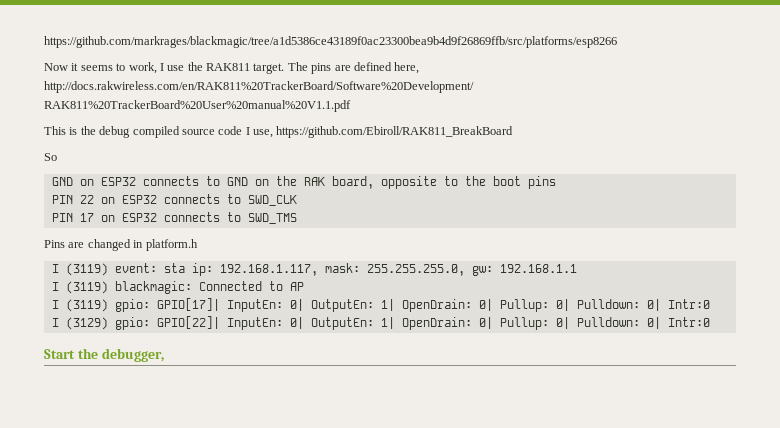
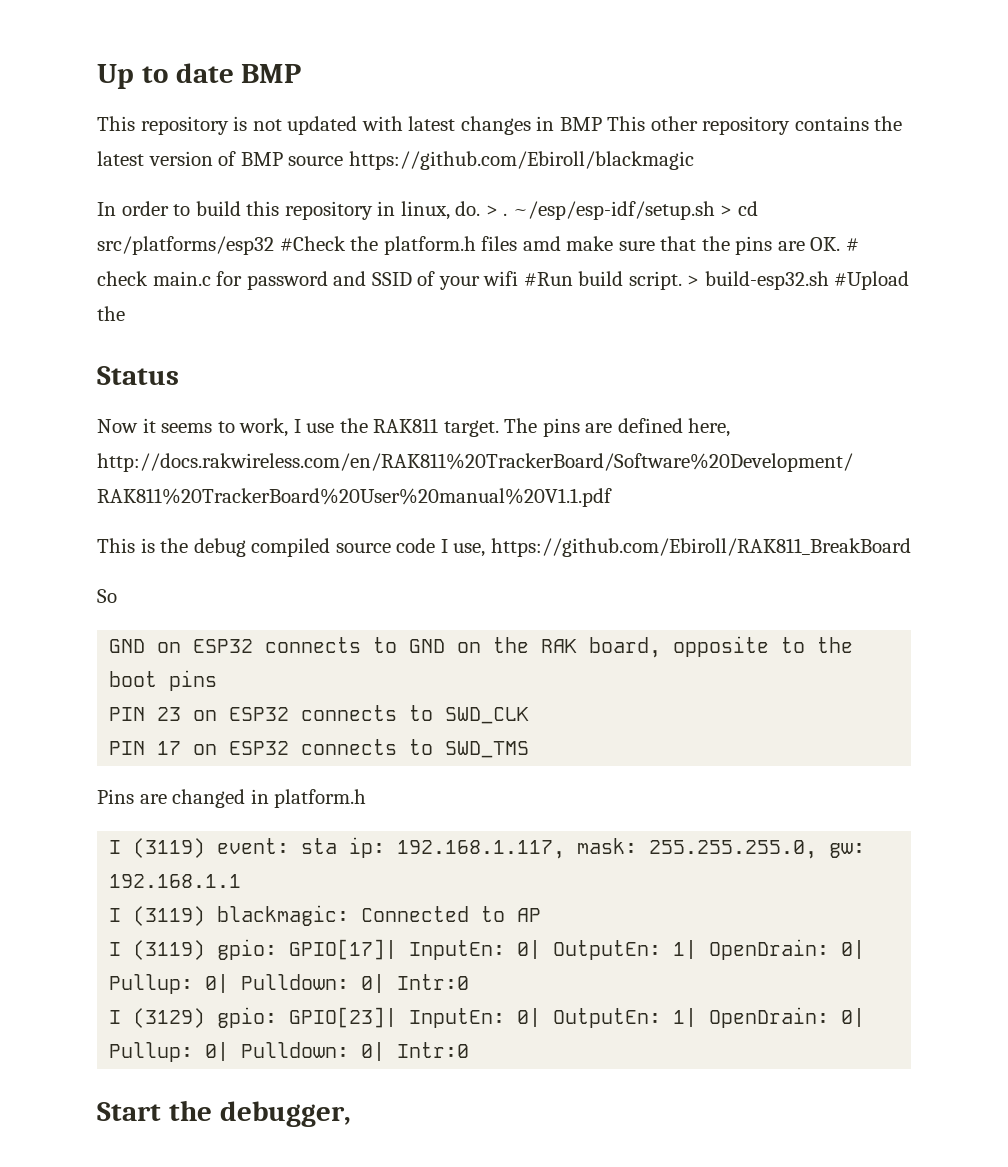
[44,36,617,48] https://github.com/markrages/blackmagic/tree/a1d5386ce43189f0ac23300bea9b4d9f26869ffb/src/platforms/esp8266 -> [97,63,302,89] [97,116,903,135] [97,151,694,170] [97,201,758,220] [97,236,859,255] [97,271,910,290] [97,306,125,321] [97,366,179,385] Up to date BMP // This repository is not updated with latest changes in BMP This other repository contains the latest version of BMP source https://github.com/Ebiroll/blackmagic // In order to build this repository in linux, do. > . ~/esp/esp-idf/setup.sh > cd src/platforms/esp32 #Check the platform.h files amd make sure that the pins are OK. # check main.c for password and SSID of your wifi #Run build script. > build-esp32.sh #Upload the // Status
[79,195,94,204] 22 -> [157,707,182,721] 23
[156,316,220,329] GPIO[22]| -> [289,1007,398,1028] GPIO[23]|

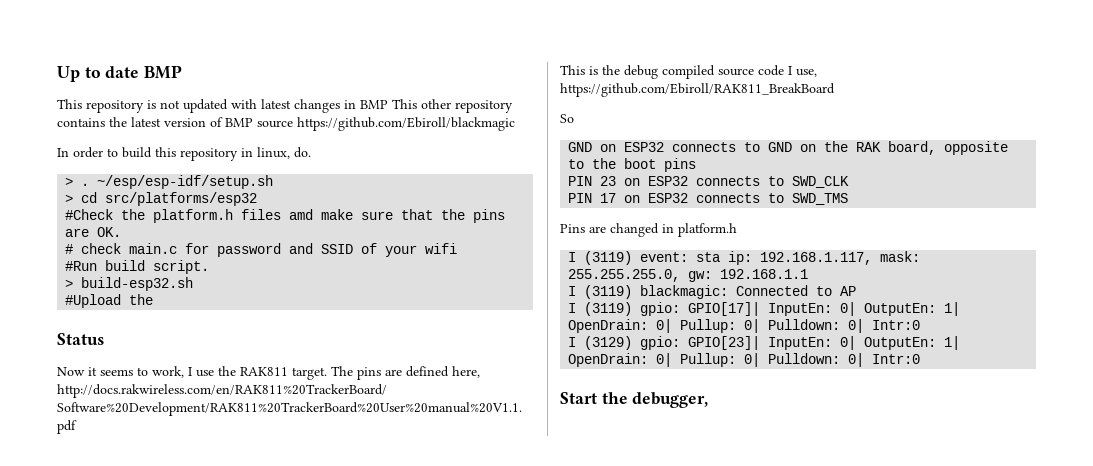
(481, 208) none -> (311, 152) //
(715, 210) none -> (274, 182) //
(274, 245) none -> (258, 199) //
(841, 244) none -> (122, 232) //
(519, 278) none -> (458, 248) //
(682, 280) none -> (210, 267) //
(829, 280) none -> (194, 284) //

